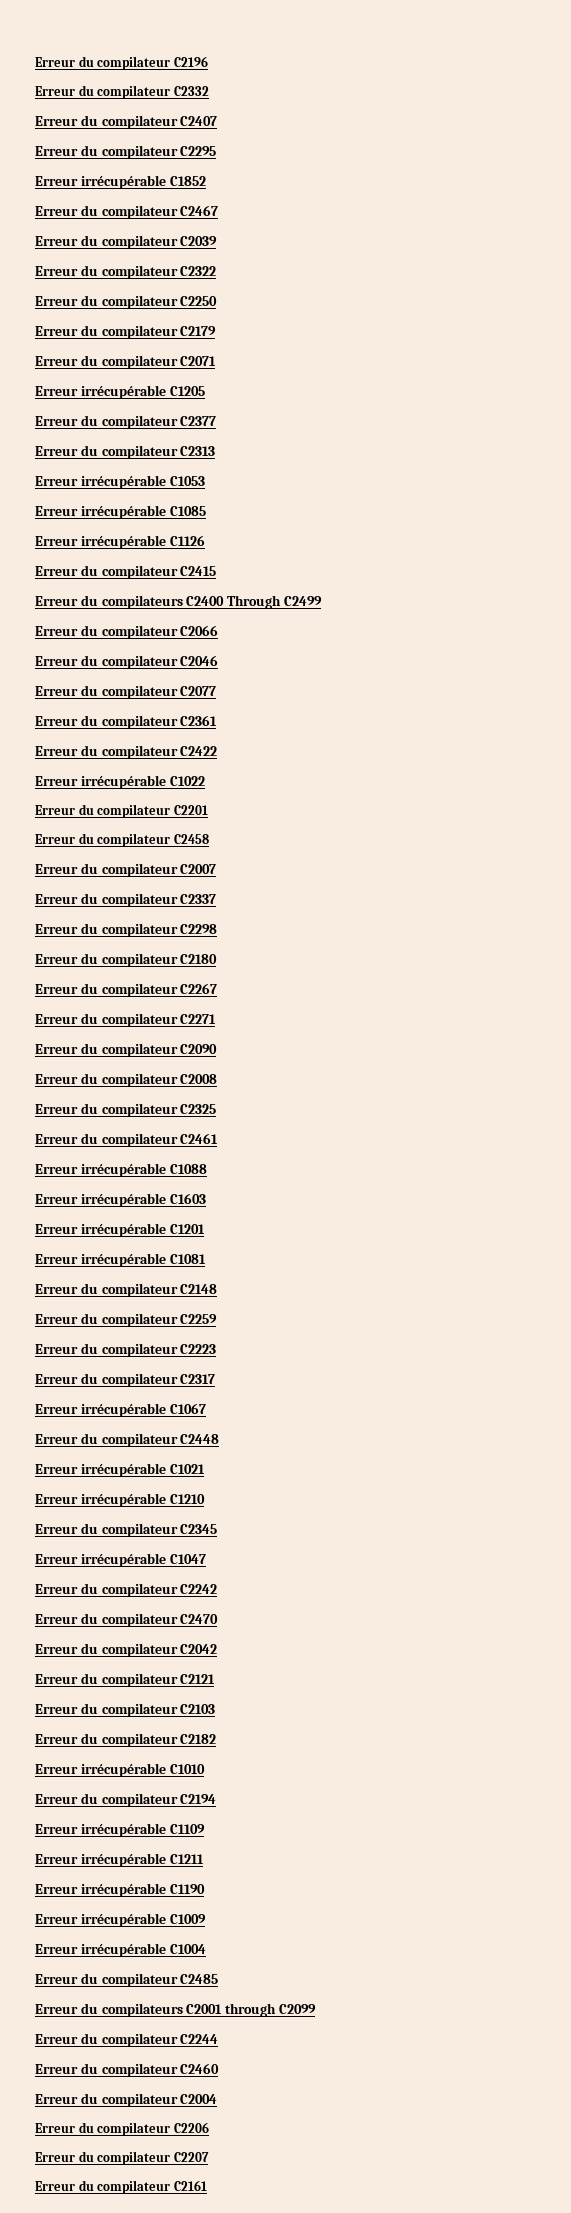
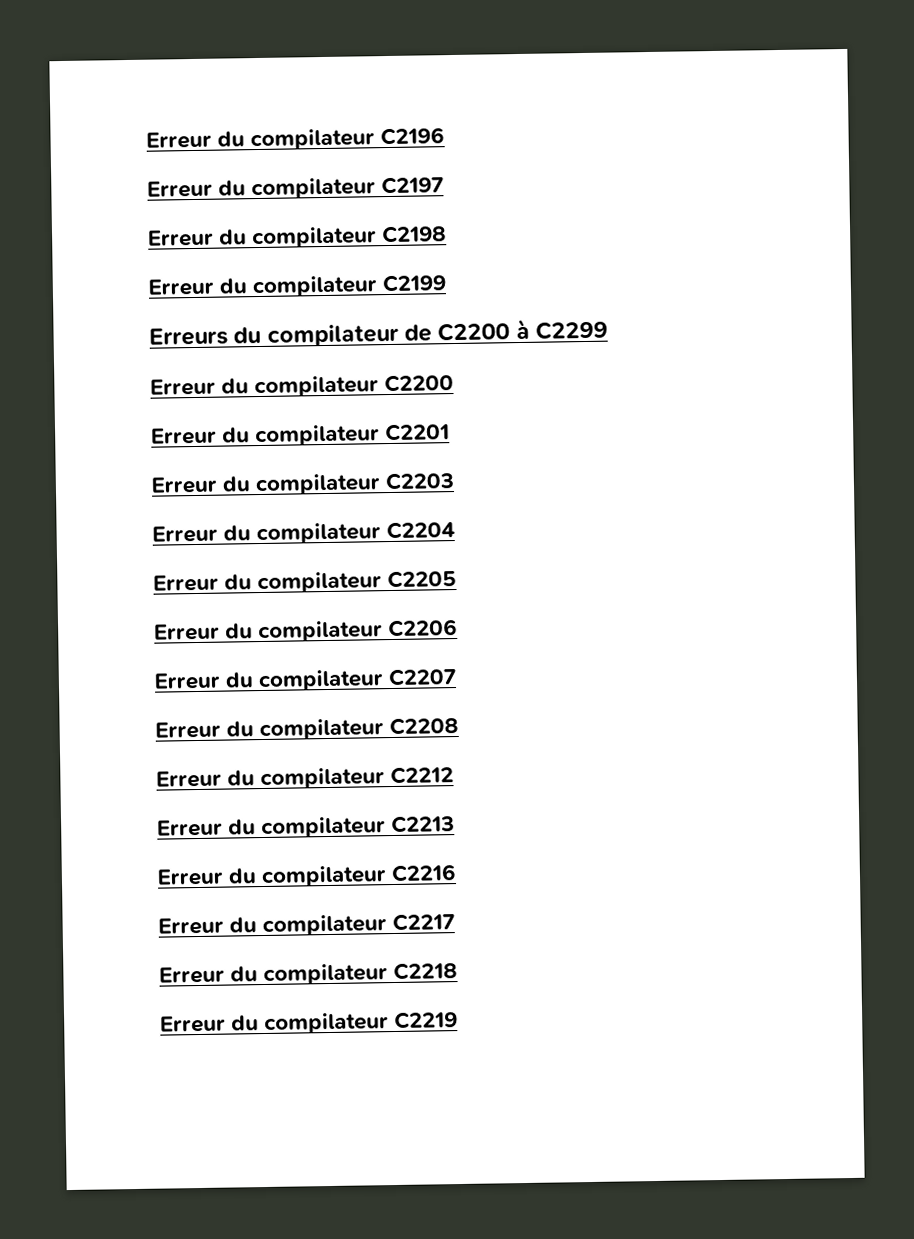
[173,86,209,96] [35,115,218,129] [35,145,217,159] [35,175,206,189] [35,205,219,219] [35,235,218,249] [35,265,217,279] [35,295,218,309] [35,325,217,339] [35,355,217,369] [35,385,205,399] [35,415,217,429] [35,445,216,459] [35,475,205,489] [35,505,206,519] [35,535,205,549] [35,565,217,579] [35,595,322,609] [35,625,219,639] [35,655,219,669] [35,685,217,699] [35,715,218,729] [35,745,218,759] [35,775,205,789] C2332 // Erreur du compilateur C2407 // Erreur du compilateur C2295 // Erreur irrécupérable C1852 // Erreur du compilateur C2467 // Erreur du compilateur C2039 // Erreur du compilateur C2322 // Erreur du compilateur C2250 // Erreur du compilateur C2179 // Erreur du compilateur C2071 // Erreur irrécupérable C1205 // Erreur du compilateur C2377 // Erreur du compilateur C2313 // Erreur irrécupérable C1053 // Erreur irrécupérable C1085 // Erreur irrécupérable C1126 // Erreur du compilateur C2415 // Erreur du compilateurs C2400 Through C2499 // Erreur du compilateur C2066 // Erreur du compilateur C2046 // Erreur du compilateur C2077 // Erreur du compilateur C2361 // Erreur du compilateur C2422 // Erreur irrécupérable C1022 -> [381,176,445,195] [147,225,448,249] [148,274,447,298] [149,318,609,347] [150,374,455,398] C2197 // Erreur du compilateur C2198 // Erreur du compilateur C2199 // Erreurs du compilateur de C2200 à C2299 // Erreur du compilateur C2200
[173,834,209,844] [35,863,217,877] [35,893,217,907] [35,923,218,937] [35,953,218,967] [35,983,218,997] [35,1013,217,1027] [35,1043,218,1057] [35,1073,218,1087] [35,1103,217,1117] [35,1133,219,1147] [35,1163,207,1177] [35,1193,206,1207] [35,1223,205,1237] [35,1253,206,1267] [35,1283,218,1297] [35,1313,218,1327] [35,1343,217,1357] [35,1373,216,1387] [35,1403,206,1417] [35,1433,220,1447] [35,1463,205,1477] [35,1493,205,1507] [35,1523,218,1537] [35,1553,206,1567] [35,1583,218,1597] [35,1613,219,1627] [35,1643,218,1657] [35,1673,216,1687] [35,1703,216,1717] [35,1733,217,1747] [35,1763,205,1777] [35,1793,217,1807] [35,1823,205,1837] [35,1853,204,1867] [35,1883,205,1897] [35,1913,206,1927] [35,1943,206,1957] [35,1973,219,1987] [35,2003,316,2017] [35,2033,219,2047] [35,2063,220,2077] [35,2093,218,2107] C2458 // Erreur du compilateur C2007 // Erreur du compilateur C2337 // Erreur du compilateur C2298 // Erreur du compilateur C2180 // Erreur du compilateur C2267 // Erreur du compilateur C2271 // Erreur du compilateur C2090 // Erreur du compilateur C2008 // Erreur du compilateur C2325 // Erreur du compilateur C2461 // Erreur irrécupérable C1088 // Erreur irrécupérable C1603 // Erreur irrécupérable C1201 // Erreur irrécupérable C1081 // Erreur du compilateur C2148 // Erreur du compilateur C2259 // Erreur du compilateur C2223 // Erreur du compilateur C2317 // Erreur irrécupérable C1067 // Erreur du compilateur C2448 // Erreur irrécupérable C1021 // Erreur irrécupérable C1210 // Erreur du compilateur C2345 // Erreur irrécupérable C1047 // Erreur du compilateur C2242 // Erreur du compilateur C2470 // Erreur du compilateur C2042 // Erreur du compilateur C2121 // Erreur du compilateur C2103 // Erreur du compilateur C2182 // Erreur irrécupérable C1010 // Erreur du compilateur C2194 // Erreur irrécupérable C1109 // Erreur irrécupérable C1211 // Erreur irrécupérable C1190 // Erreur irrécupérable C1009 // Erreur irrécupérable C1004 // Erreur du compilateur C2485 // Erreur du compilateurs C2001 through C2099 // Erreur du compilateur C2244 // Erreur du compilateur C2460 // Erreur du compilateur C2004 -> [385,472,455,491] [152,521,456,545] [153,569,458,594] C2203 // Erreur du compilateur C2204 // Erreur du compilateur C2205
[173,2180,207,2191] C2161 -> [389,716,460,736] [156,766,455,790] [157,815,456,839] [157,864,458,888] [158,913,456,937] [159,962,459,986] [160,1011,459,1035] C2208 // Erreur du compilateur C2212 // Erreur du compilateur C2213 // Erreur du compilateur C2216 // Erreur du compilateur C2217 // Erreur du compilateur C2218 // Erreur du compilateur C2219

